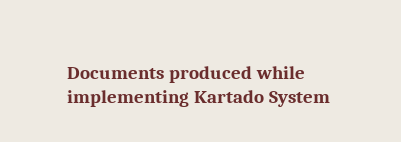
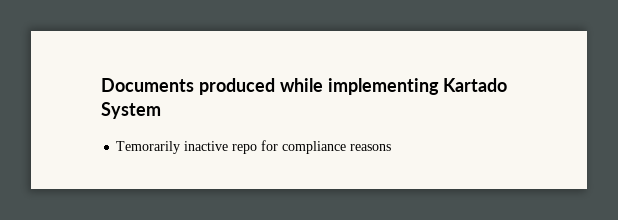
(330, 99) none -> [116,140,392,154] // Temorarily inactive repo for compliance reasons

